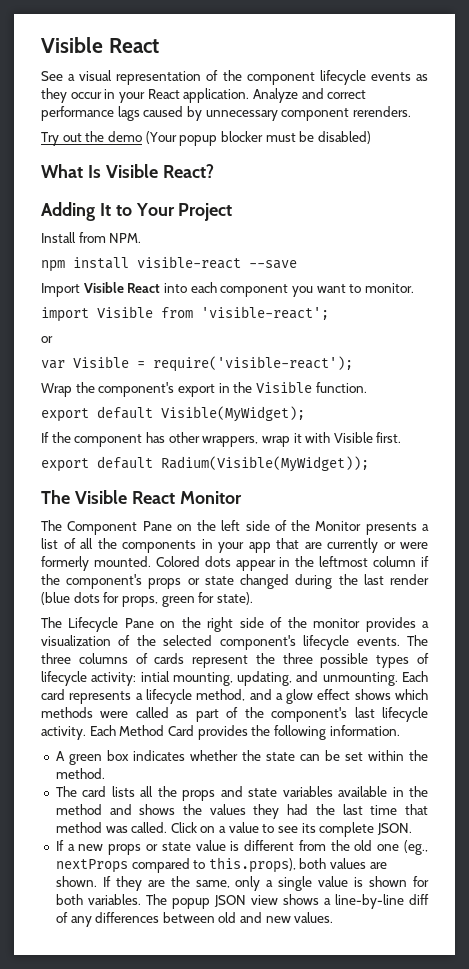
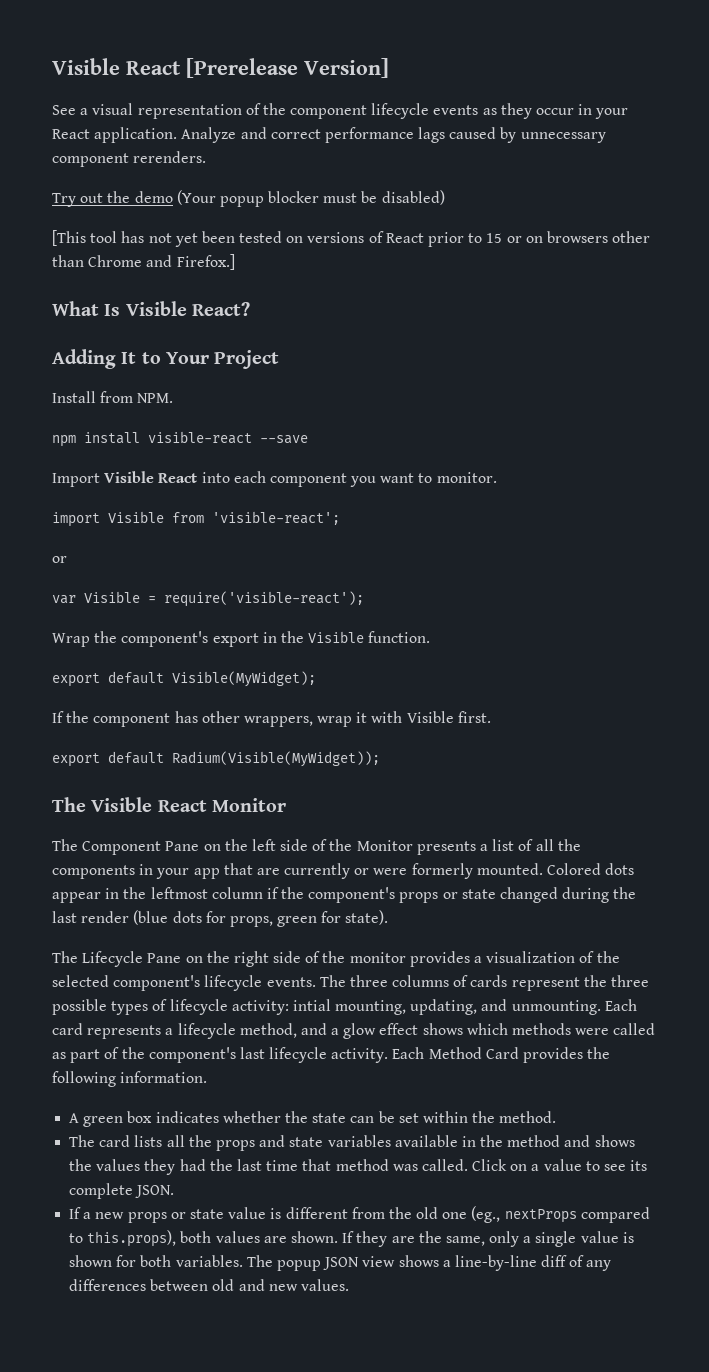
[41,37,159,53] Visible React -> [52,58,389,78] Visible React [Prerelease Version]
(371, 137) none -> [52,230,651,247] [52,254,235,270] // [This tool has not yet been tested on versions of React prior to 15 or on browsers other than Chrome and Firefox.]

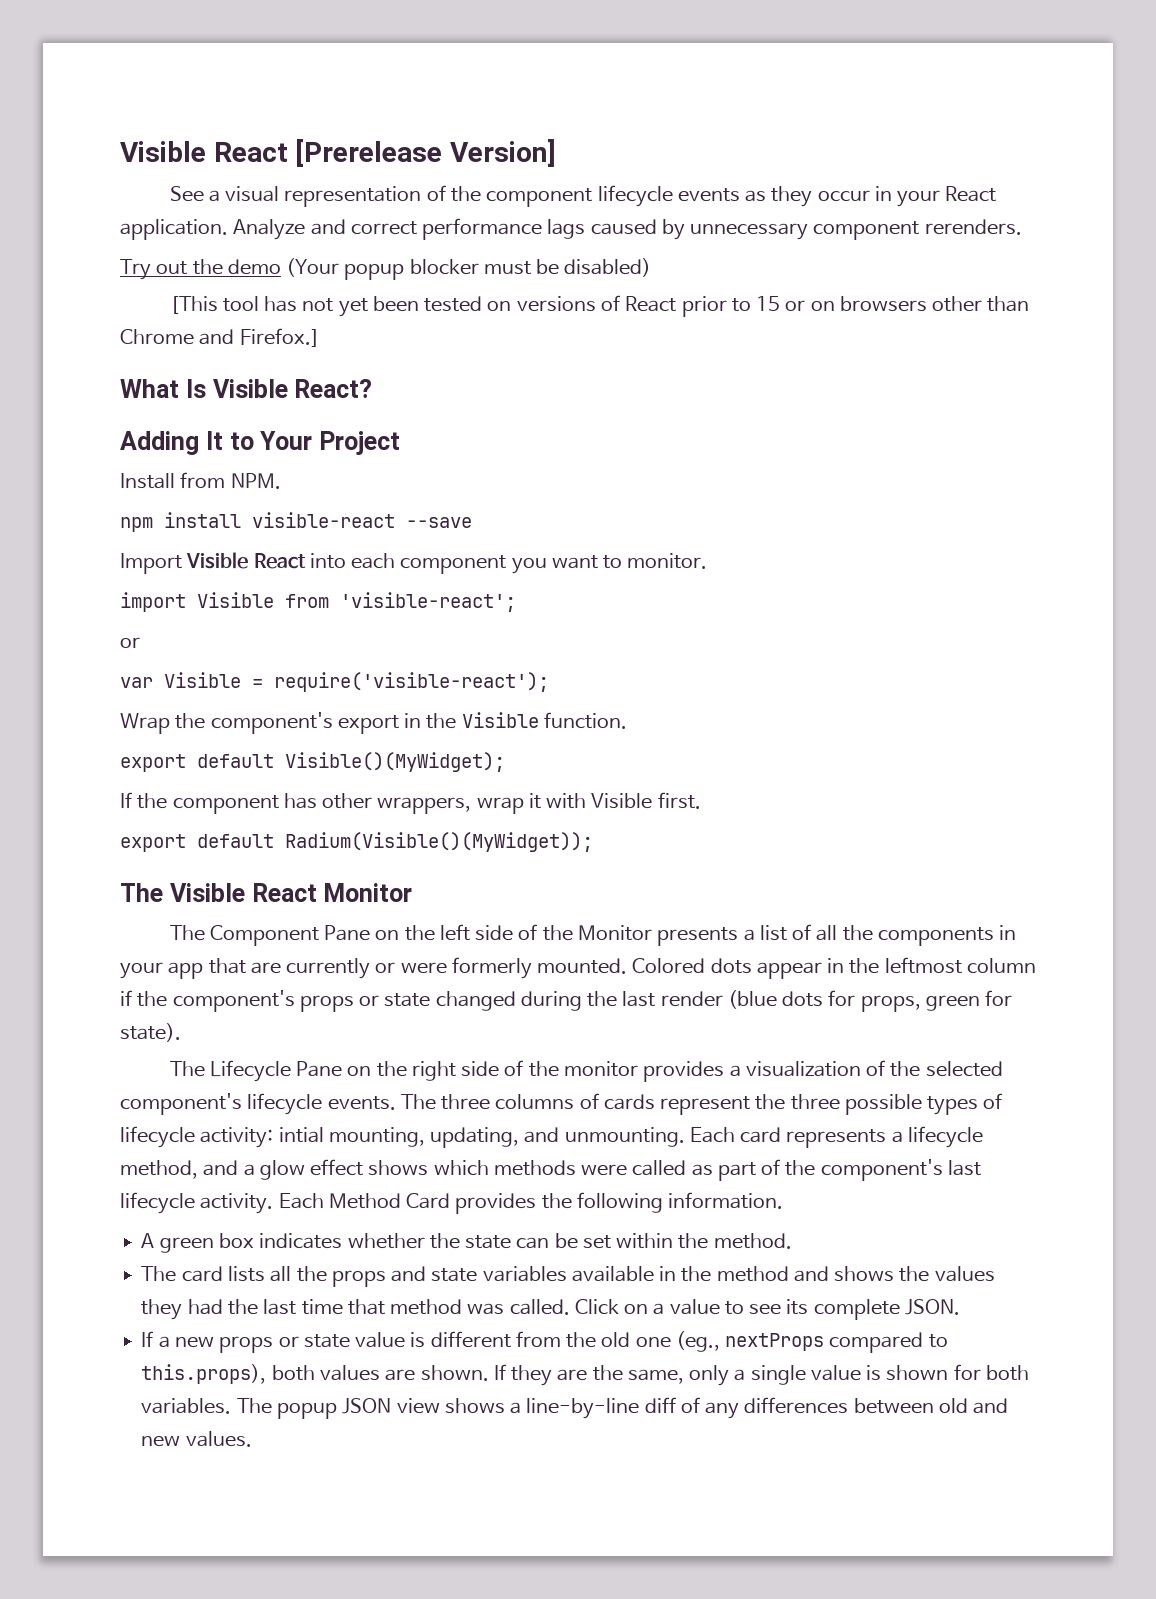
[172,671,316,687] Visible(MyWidget); -> [285,752,505,772] Visible()(MyWidget);
[172,751,380,767] Radium(Visible(MyWidget)); -> [285,832,593,852] Radium(Visible()(MyWidget));

